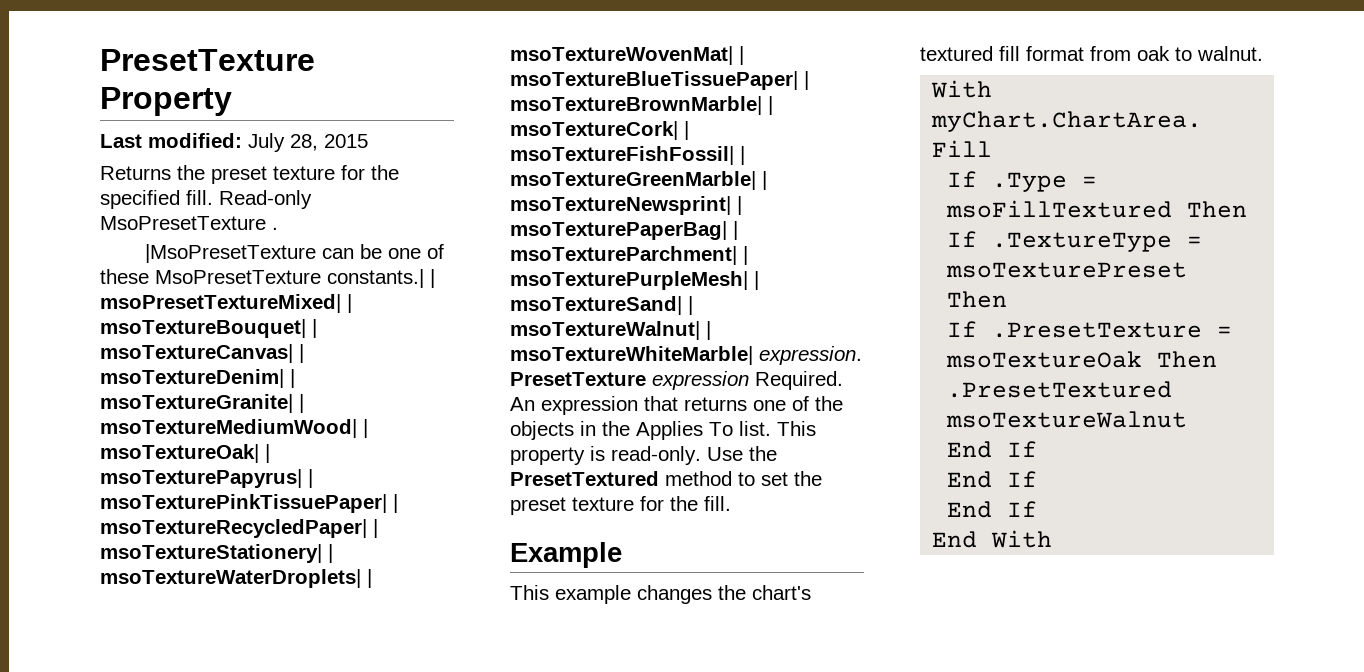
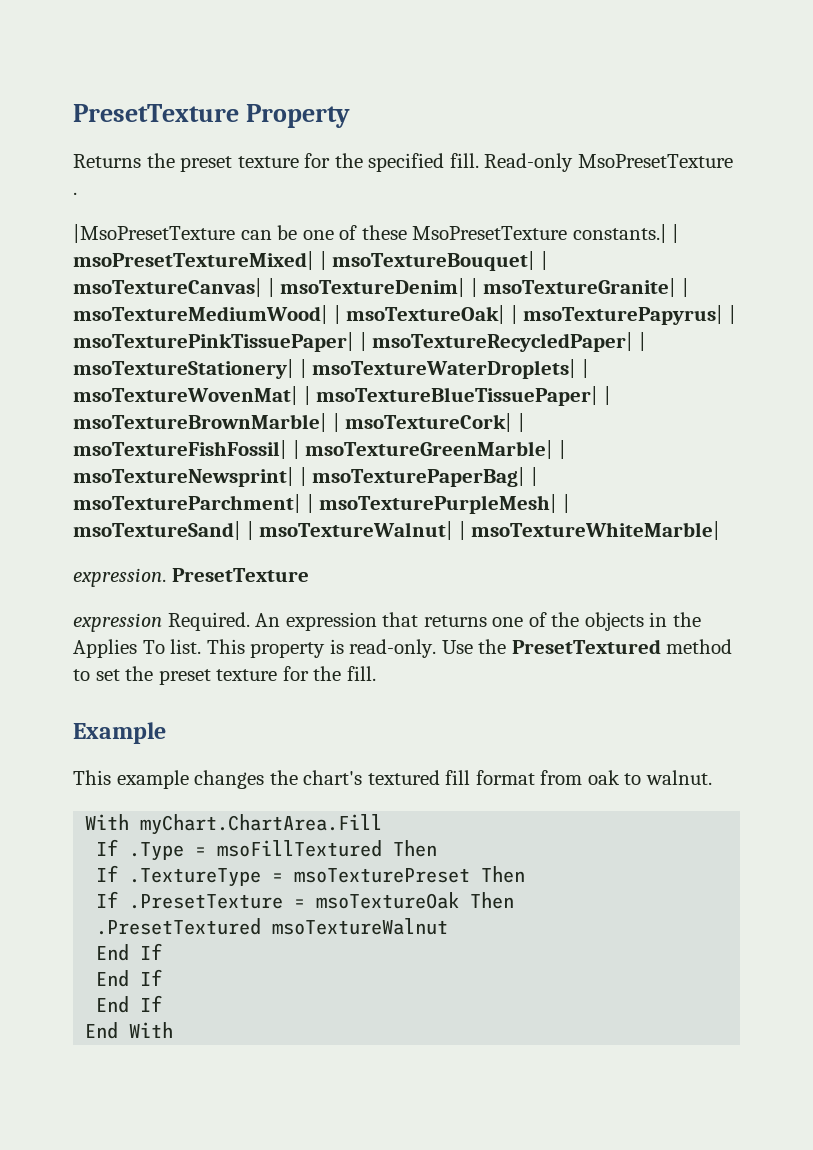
[100,133,368,152] // Last modified: July 28, 2015 -> (351, 116) none
(753, 355) none -> (721, 530) //
(646, 379) none -> (309, 575) //

